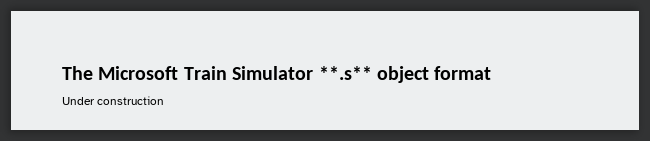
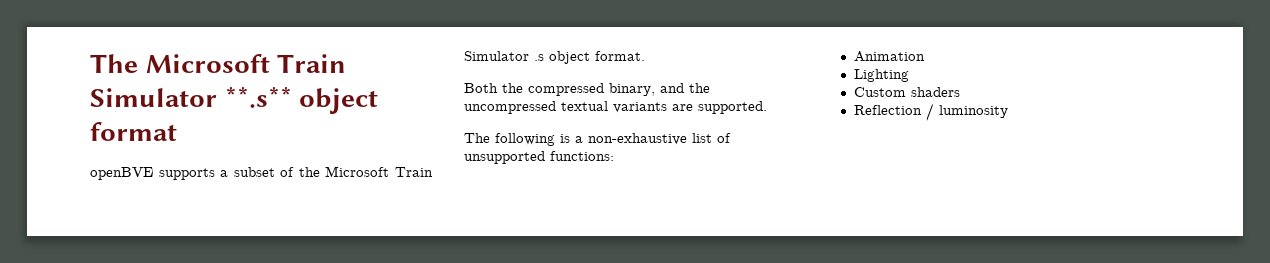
[62,96,165,105] Under construction -> [90,166,433,180] [464,51,645,64] [464,83,710,96] [464,101,767,114] [464,133,731,146] [464,151,614,164] [853,51,925,62] [853,69,909,82] [853,87,960,97] [853,103,1008,121] openBVE supports a subset of the Microsoft Train Simulator .s object format. // Both the compressed binary, and the uncompressed textual variants are supported. // The following is a non-exhaustive list of unsupported functions: // Animation // Lighting // Custom shaders // Reflection / luminosity

